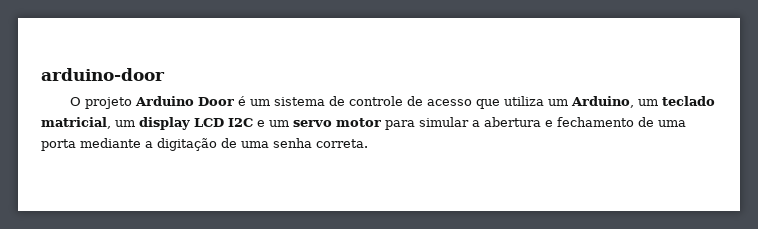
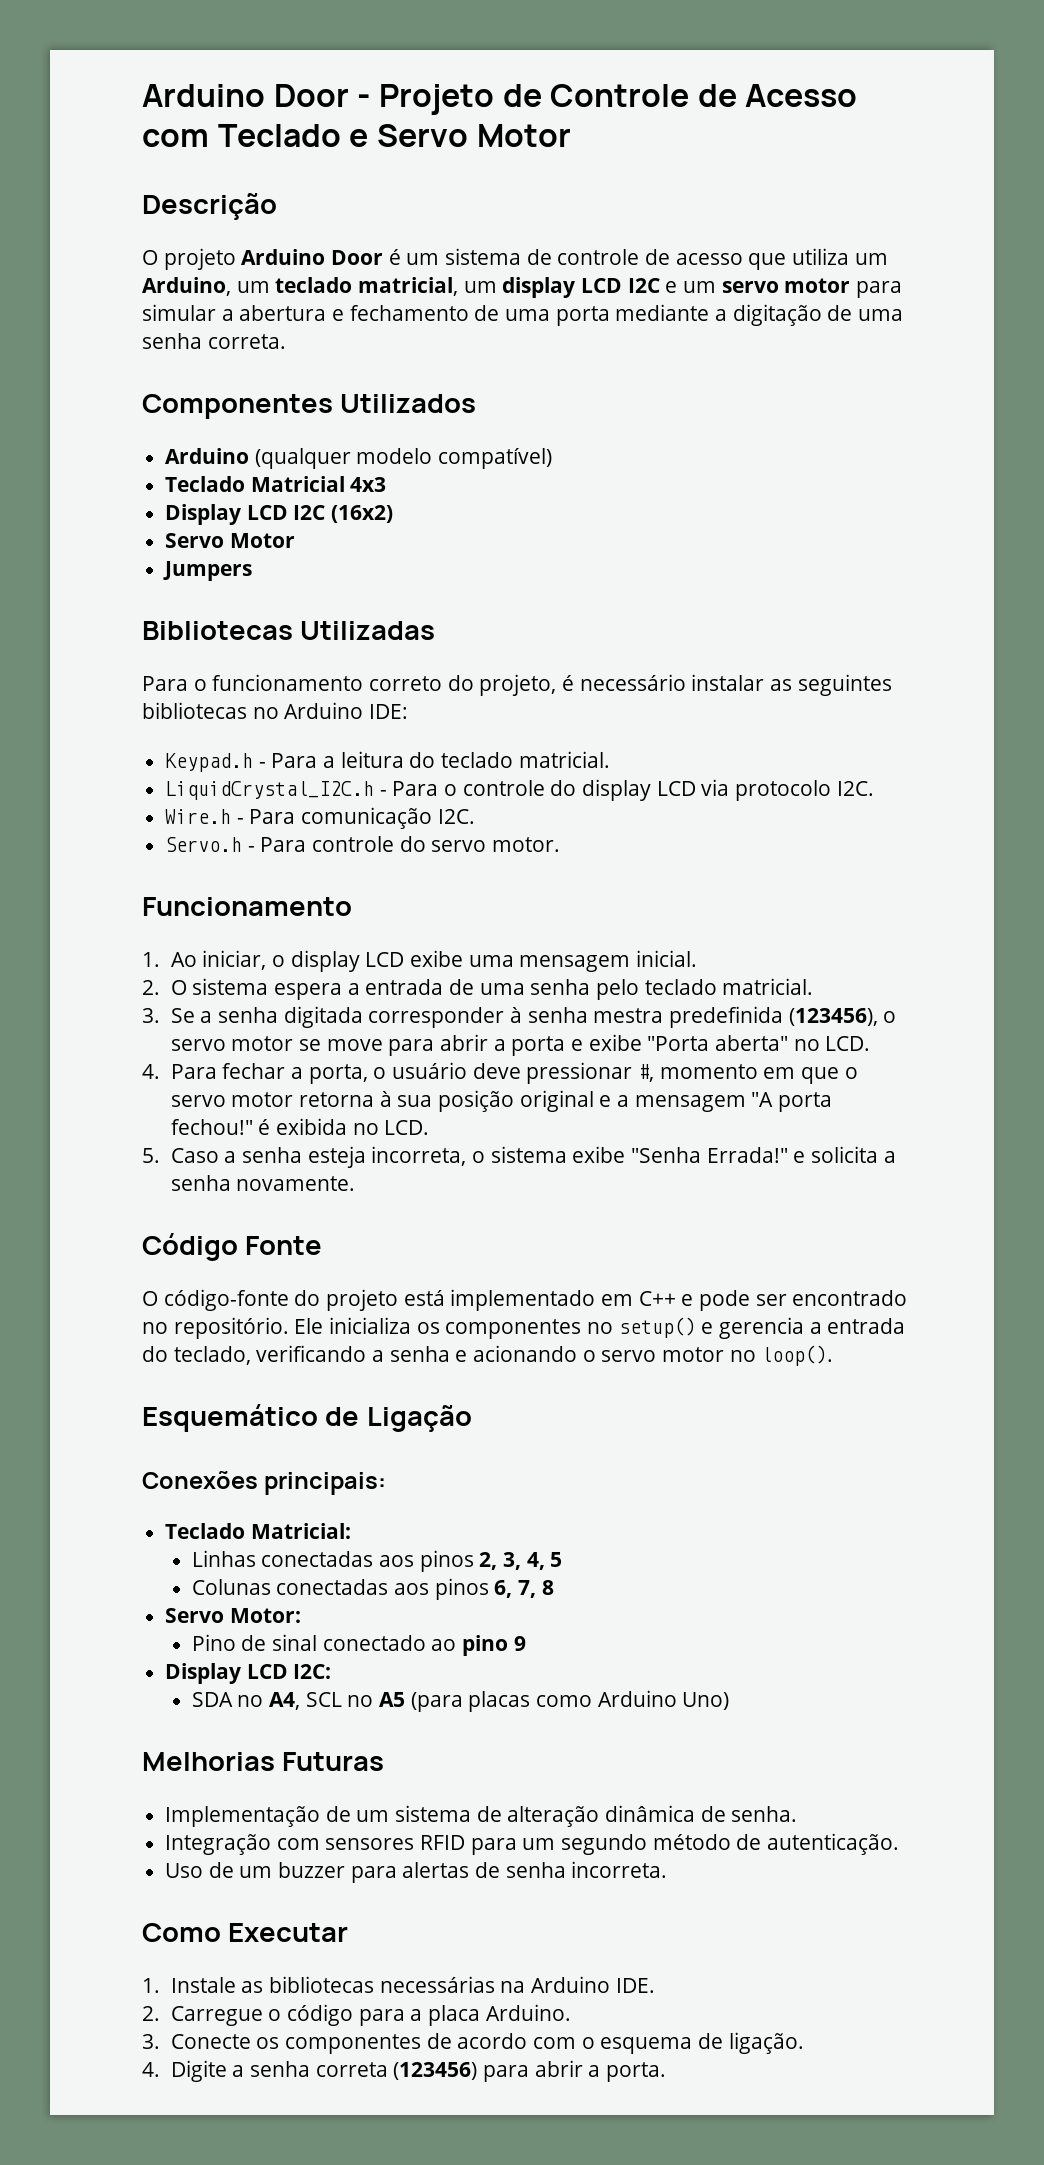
[41,68,165,81] arduino-door -> [142,84,858,115] [142,124,571,147] [142,193,277,220] Arduino Door - Projeto de Controle de Acesso com Teclado e Servo Motor // Descrição
(368, 143) none -> [142,394,477,419] [165,448,553,469] [165,476,387,492] [165,504,394,525] [165,533,295,548] [163,561,253,581] [142,621,436,640] [142,674,892,696] [142,702,409,719] [165,751,610,772] [165,779,874,801] [165,807,475,829] [165,836,561,852] [142,897,352,916] [142,950,697,972] [142,978,814,1000] [142,1006,897,1028] [170,1034,871,1056] [142,1062,858,1084] [170,1090,832,1112] [170,1118,430,1135] [142,1146,896,1168] [170,1175,356,1191] [142,1233,323,1261] [142,1289,908,1311] [142,1317,906,1339] [142,1345,834,1366] [142,1404,472,1432] [142,1471,387,1495] [165,1523,351,1539] [191,1550,563,1572] [191,1578,554,1600] [165,1608,301,1623] [191,1634,526,1656] [165,1663,332,1684] [191,1690,730,1712] [142,1752,385,1771] [165,1805,798,1827] [165,1833,900,1855] [165,1861,668,1883] [142,1923,349,1942] [142,1976,655,1993] [142,2004,571,2026] [142,2032,804,2054] [142,2060,666,2082] // Componentes Utilizados // Arduino (qualquer modelo compatível) // Teclado Matricial 4x3 // Display LCD I2C (16x2) // Servo Motor // Jumpers // Bibliotecas Utilizadas // Para o funcionamento correto do projeto, é necessário instalar as seguintes bibliotecas no Arduino IDE: // Keypad.h - Para a leitura do teclado matricial. // LiquidCrystal_I2C.h - Para o controle do display LCD via protocolo I2C. // Wire.h - Para comunicação I2C. // Servo.h - Para controle do servo motor. // Funcionamento // 1. Ao iniciar, o display LCD exibe uma mensagem inicial. // 2. O sistema espera a entrada de uma senha pelo teclado matricial. // 3. Se a senha digitada corresponder à senha mestra predefinida (123456), o servo motor se move para abrir a porta e exibe "Porta aberta" no LCD. // 4. Para fechar a porta, o usuário deve pressionar #, momento em que o servo motor retorna à sua posição original e a mensagem "A porta fechou!" é exibida no LCD. // 5. Caso a senha esteja incorreta, o sistema exibe "Senha Errada!" e solicita a senha novamente. // Código Fonte // O código-fonte do projeto está implementado em C++ e pode ser encontrado no repositório. Ele inicializa os componentes no setup() e gerencia a entrada do teclado, verificando a senha e acionando o servo motor no loop(). // Esquemático de Ligação // Conexões principais: // Teclado Matricial: // Linhas conectadas aos pinos 2, 3, 4, 5 // Colunas conectadas aos pinos 6, 7, 8 // Servo Motor: // Pino de sinal conectado ao pino 9 // Display LCD I2C: // SDA no A4, SCL no A5 (para placas como Arduino Uno) // Melhorias Futuras // Implementação de um sistema de alteração dinâmica de senha. // Integração com sensores RFID para um segundo método de autenticação. // Uso de um buzzer para alertas de senha incorreta. // Como Executar // 1. Instale as bibliotecas necessárias na Arduino IDE. // 2. Carregue o código para a placa Arduino. // 3. Conecte os componentes de acordo com o esquema de ligação. // 4. Digite a senha correta (123456) para abrir a porta.

